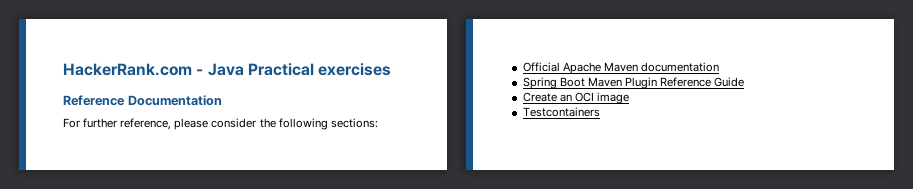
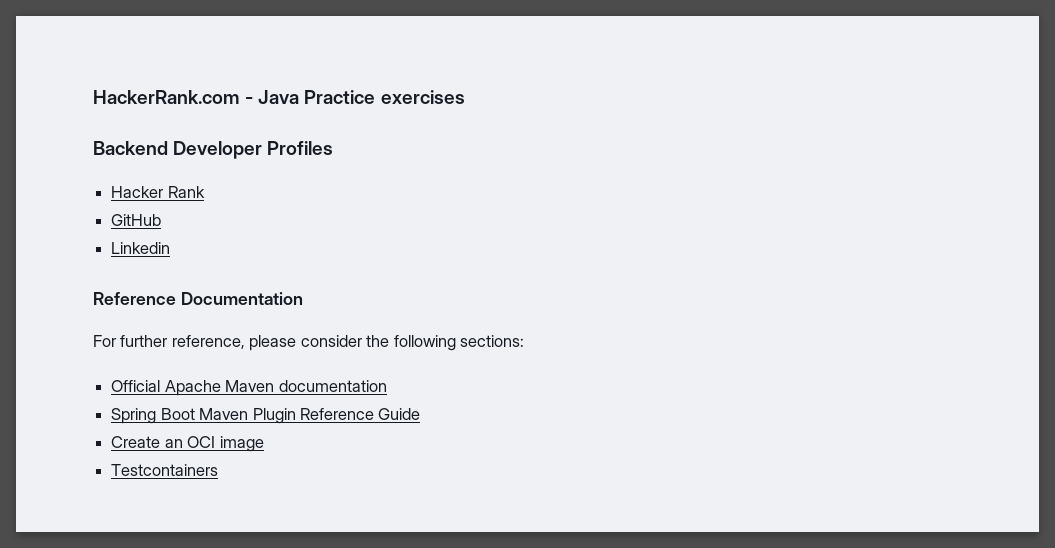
[247,63,314,76] Practical -> [304,90,376,104] Practice
(392, 69) none -> [93,141,334,159] [111,186,205,198] [111,214,162,226] [111,242,171,254] // Backend Developer Profiles // Hacker Rank // GitHub // Linkedin

